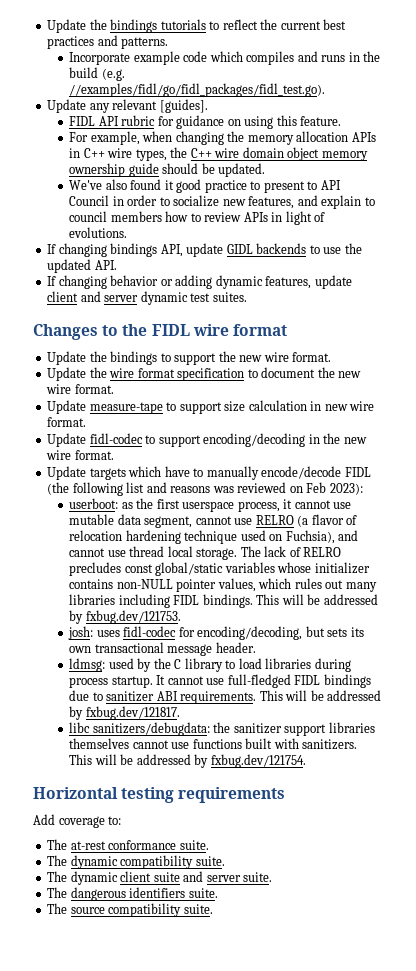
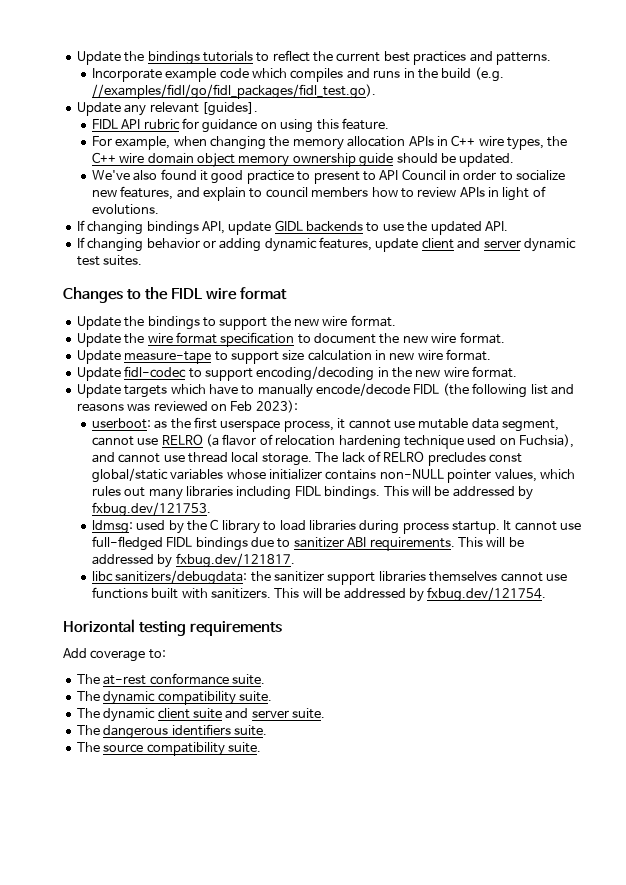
[68,626,364,640] [69,642,256,656] // josh: uses fidl-codec for encoding/decoding, but sets its own transactional message header. -> (211, 509) none

